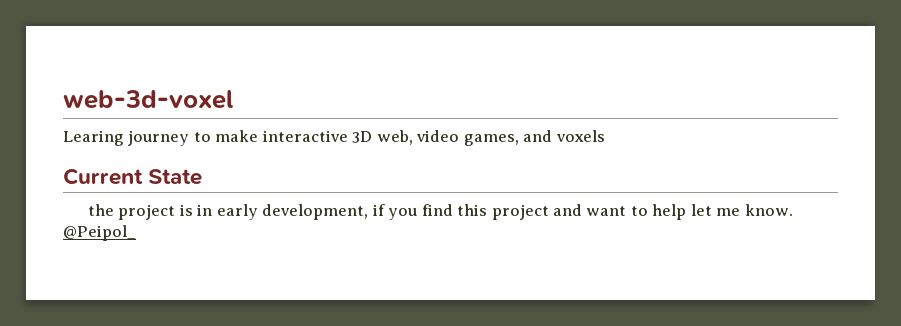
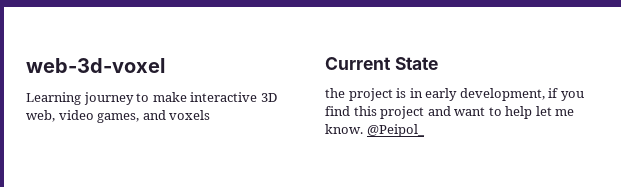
[63,130,124,146] Learing -> [26,92,81,105] Learning

